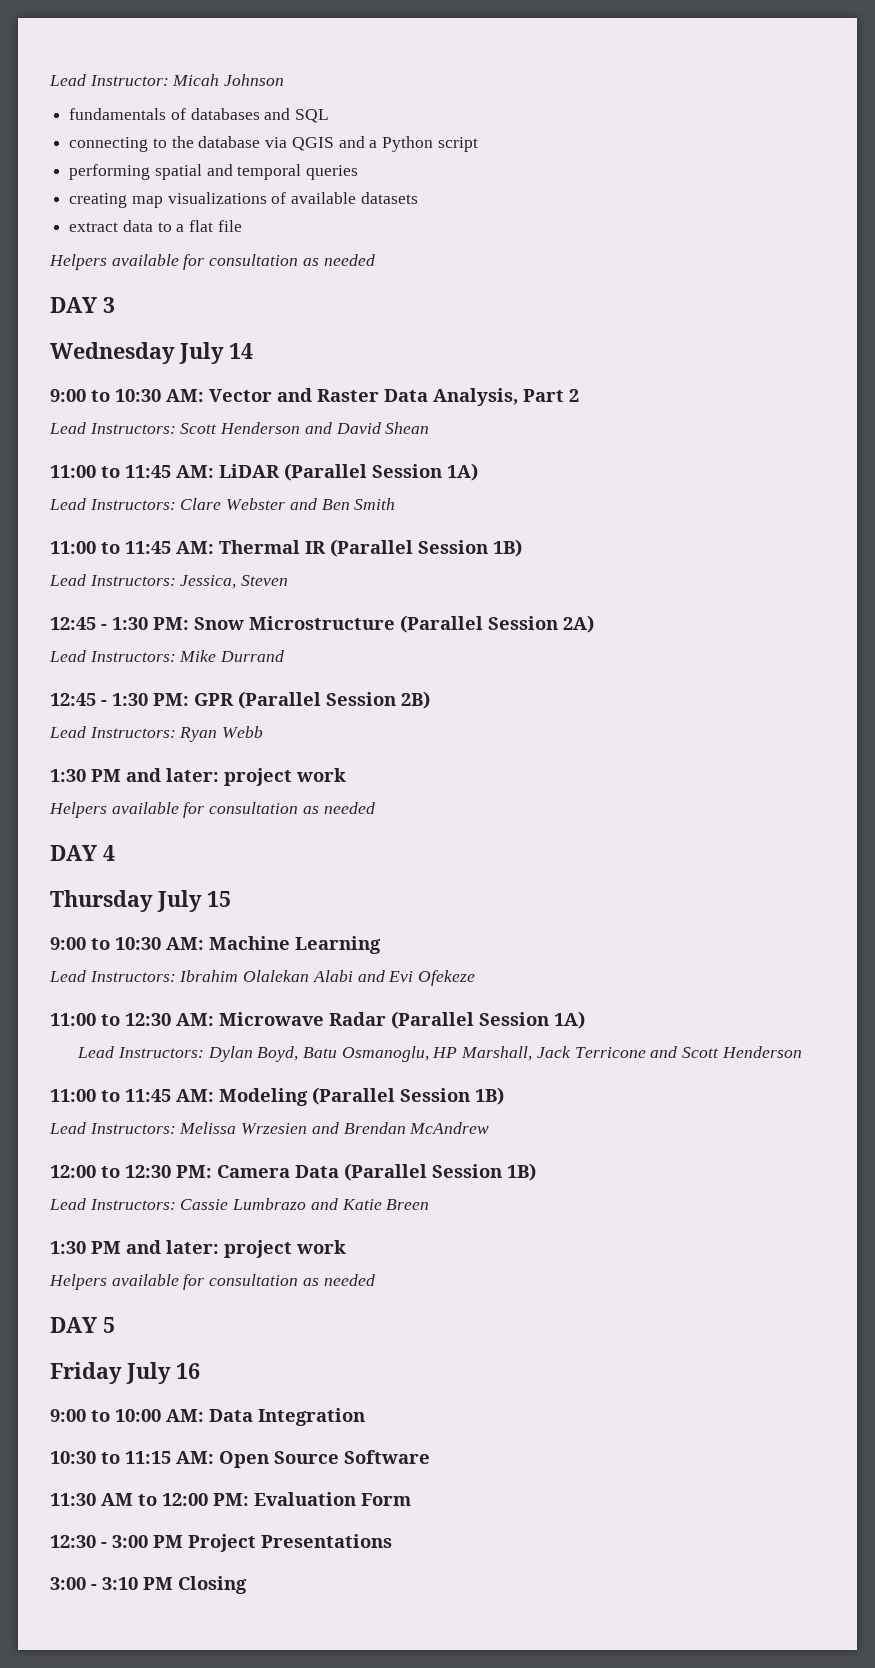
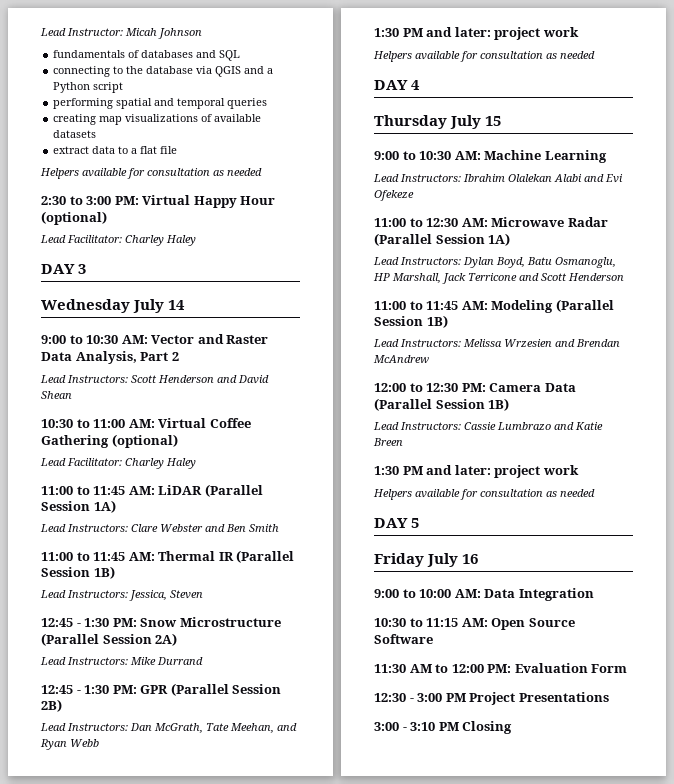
(375, 260) none -> [41,195,276,208] [41,211,107,225] [40,235,196,246] // 2:30 to 3:00 PM: Virtual Happy Hour (optional) // Lead Facilitator: Charley Haley
(430, 428) none -> [41,418,251,428] [41,434,178,448] [40,458,196,469] // 10:30 to 11:00 AM: Virtual Coffee Gathering (optional) // Lead Facilitator: Charley Haley
(176, 732) none -> [130,723,297,734] Dan McGrath, Tate Meehan, and

